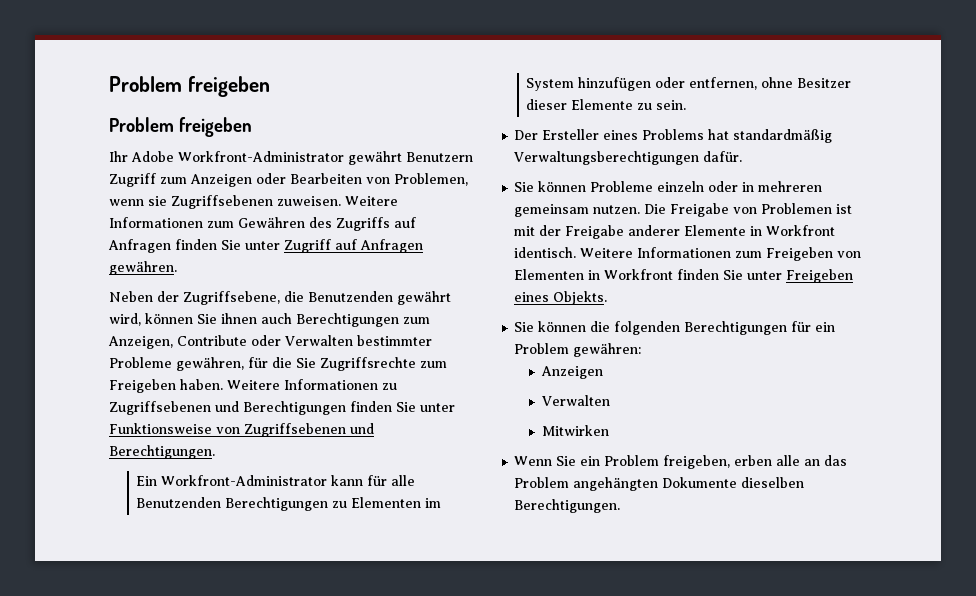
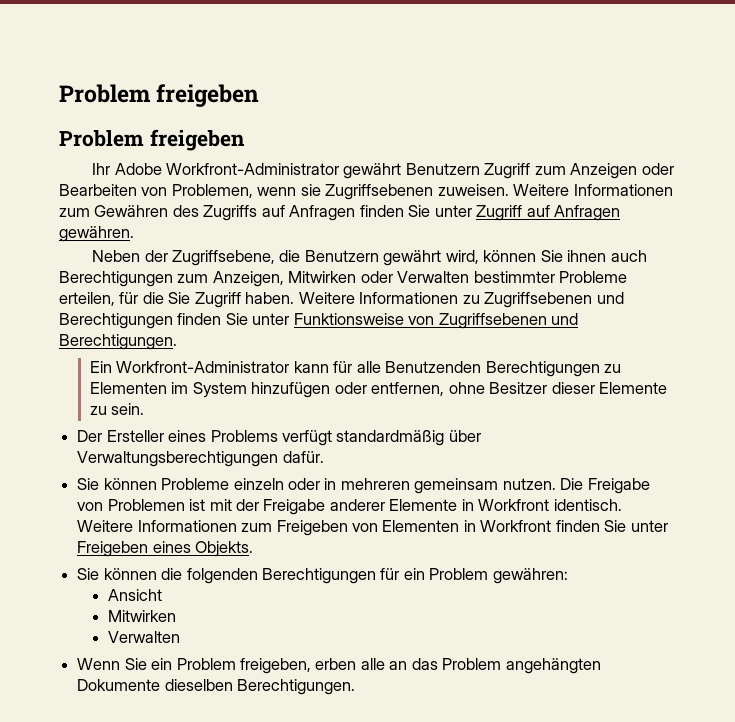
[308,291,393,302] Benutzenden -> [304,250,379,262] Benutzern
[177,335,247,346] Contribute -> [288,271,357,283] Mitwirken
[176,357,244,371] gewähren, -> [59,292,115,306] erteilen,
[320,357,447,371] [109,379,176,393] Zugriffsrechte zum Freigeben -> [194,292,241,308] Zugriff
[708,129,833,143] hat standardmäßig -> [281,430,481,446] verfügt standardmäßig über
[540,366,603,379] [541,395,610,406] [541,425,609,436] Anzeigen // Verwalten // Mitwirken -> [108,589,163,601] [108,610,177,622] [108,631,181,643] Ansicht // Mitwirken // Verwalten

